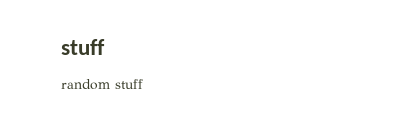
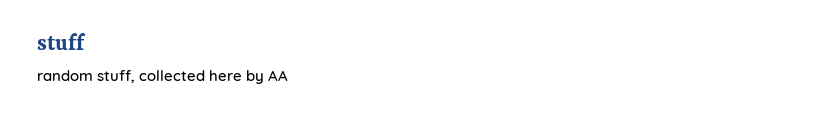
[115,79,143,89] stuff -> [97,70,289,84] stuff, collected here by AA

